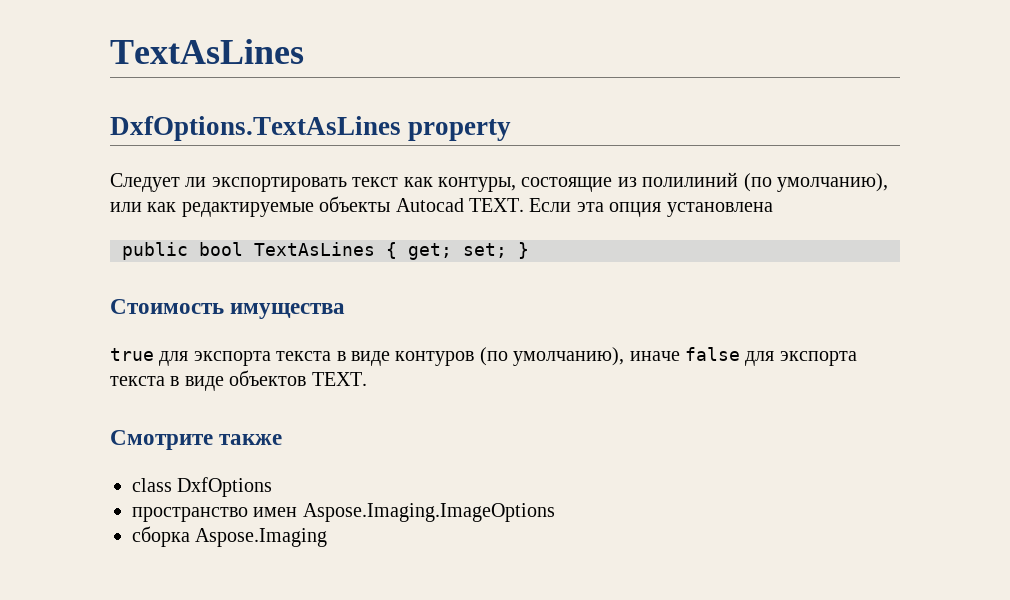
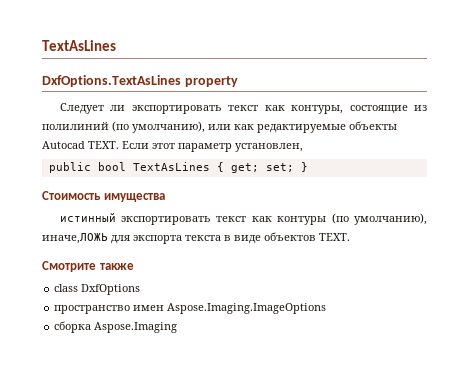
[576,202,773,217] эта опция установлена -> [152,143,303,152] этот параметр установлен,
[110,347,740,366] true для экспорта текста в виде контуров (по умолчанию), иначе false -> [59,213,427,225] [42,233,108,244] истинный экспортировать текст как контуры (по умолчанию), иначе,ЛОЖЬ

